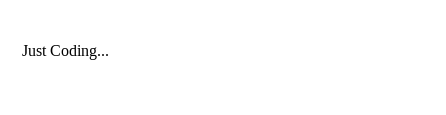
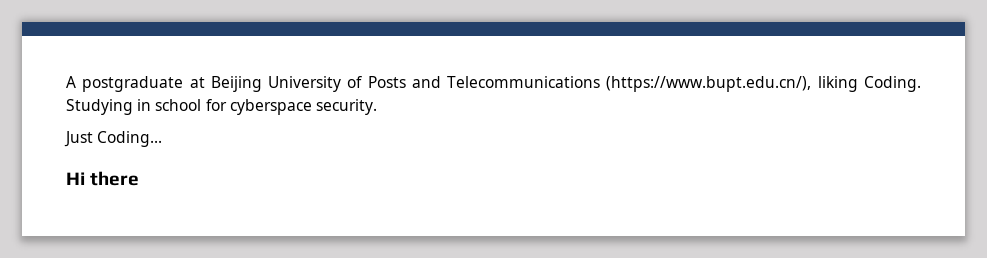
(22, 50) none -> [66,76,921,92] [66,99,377,115] A postgraduate at Beijing University of Posts and Telecommunications (https://www.bupt.edu.cn/), liking Coding. Studying in school for cyberspace security. //
(110, 52) none -> [66,171,140,186] // Hi there

